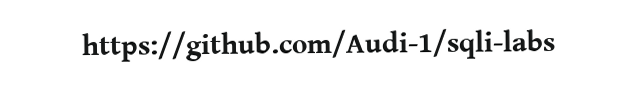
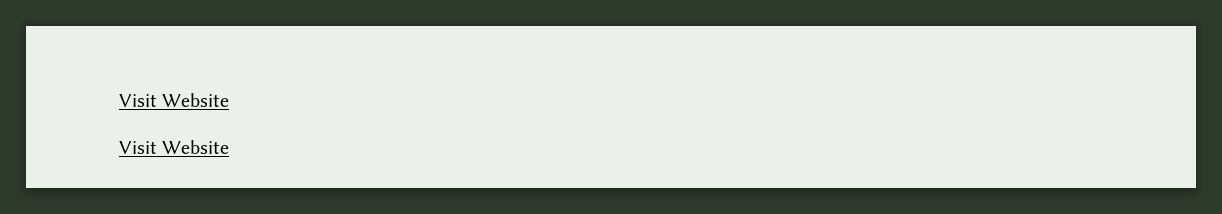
[81,27,556,63] https://github.com/Audi-1/sqli-labs -> [119,93,230,107] [119,140,230,154] Visit Website // Visit Website

